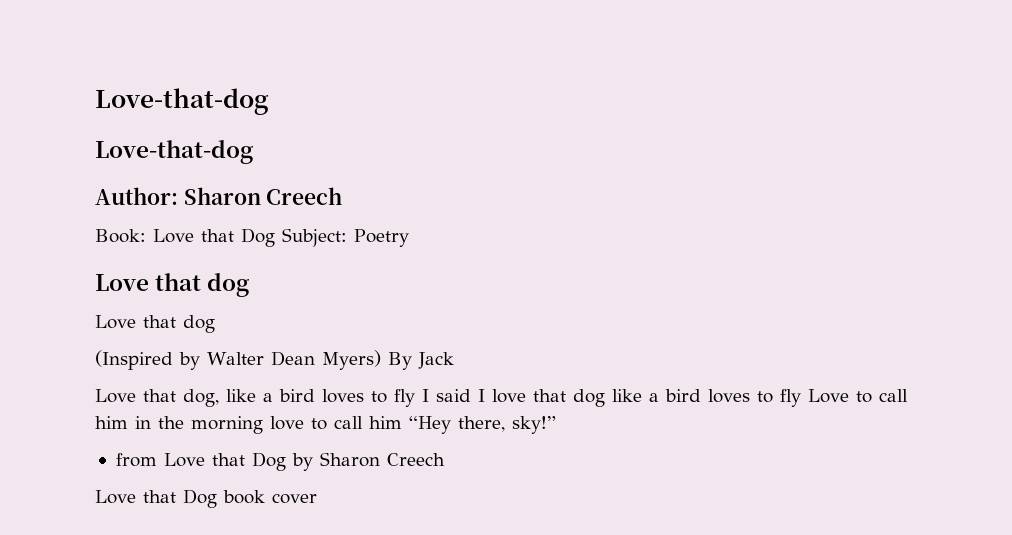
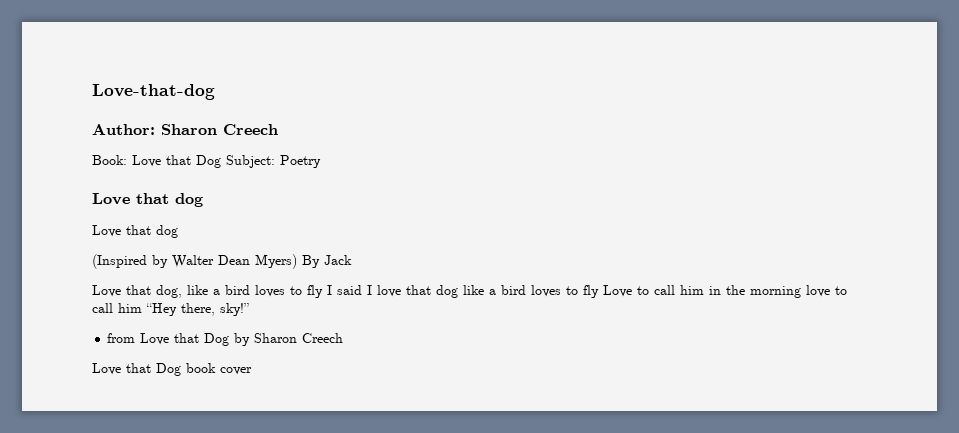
[95,88,269,115] [95,140,253,164] Love-that-dog // Love-that-dog -> [92,84,215,100] Love-that-dog

